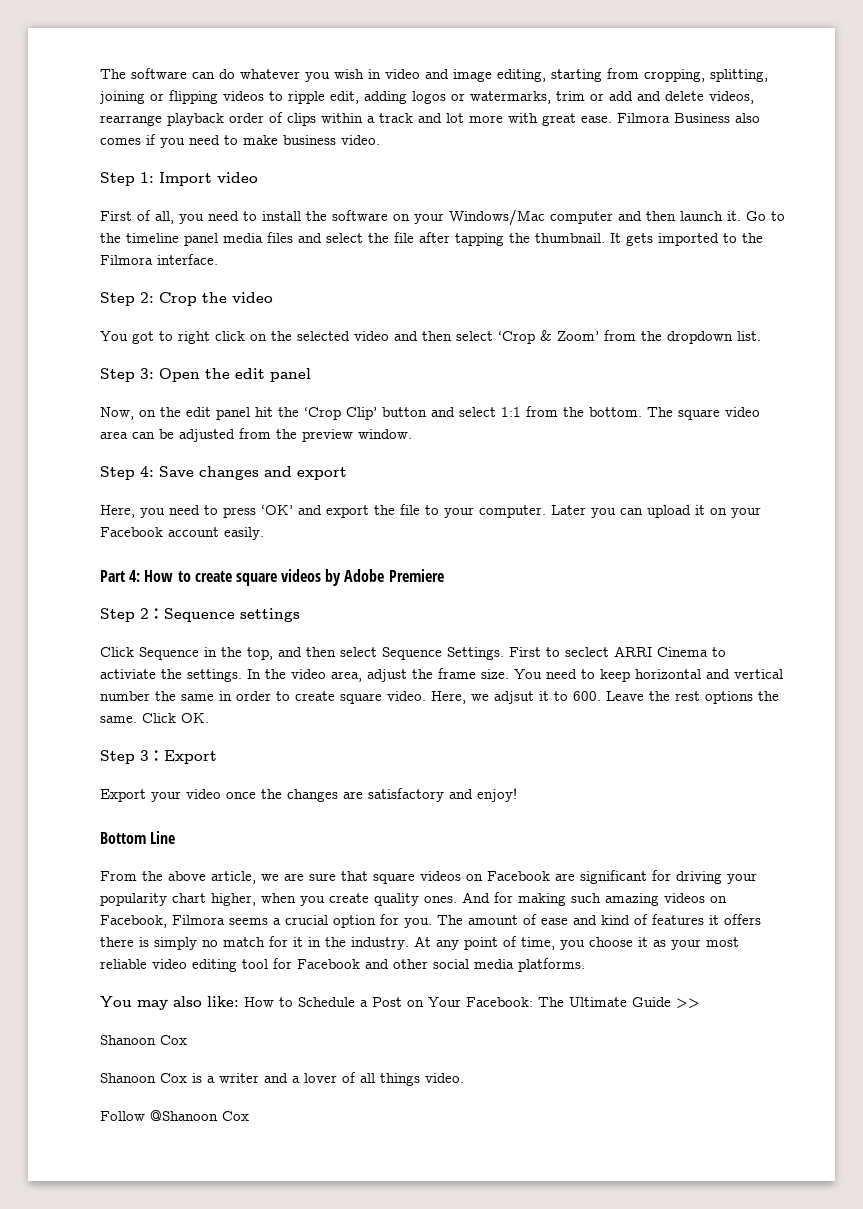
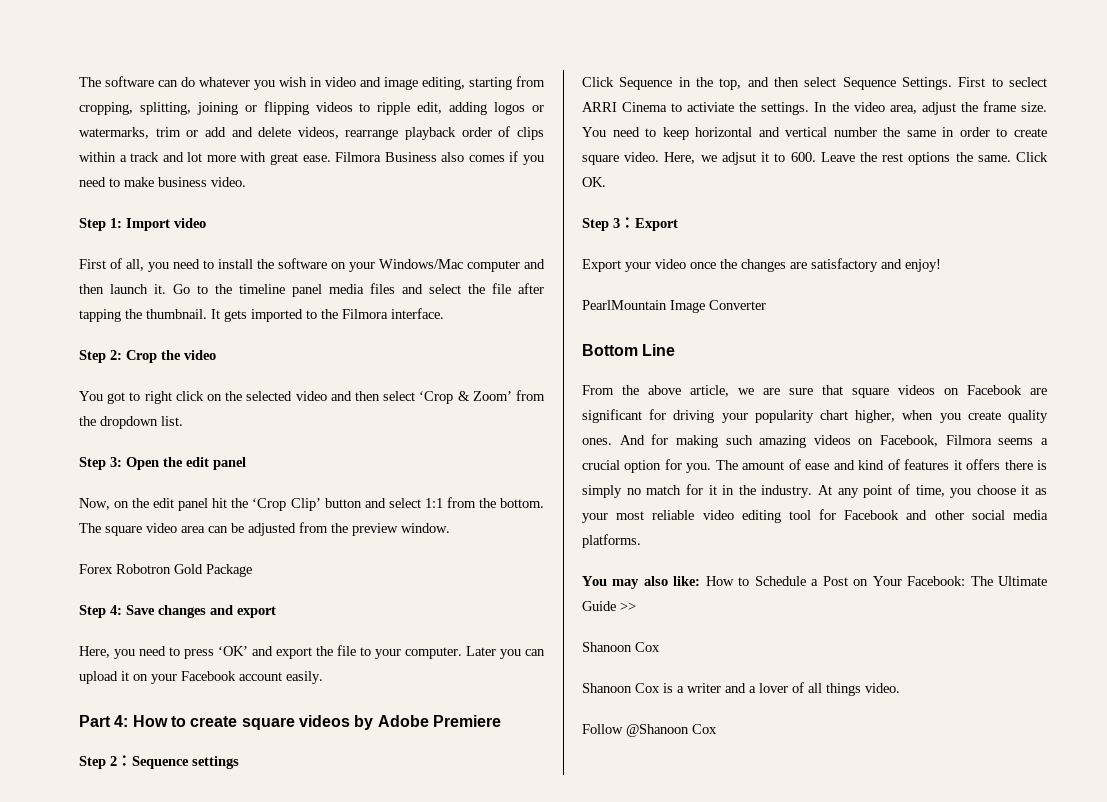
(412, 434) none -> [79,564,252,577] // Forex Robotron Gold Package
(517, 795) none -> [582,300,766,313] // PearlMountain Image Converter

